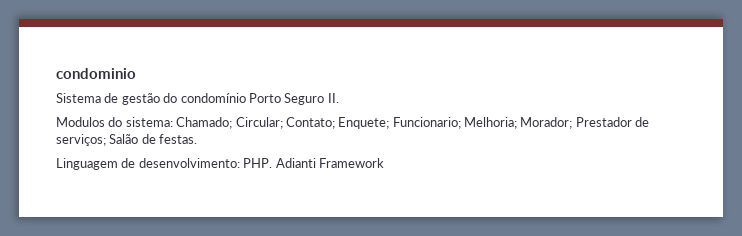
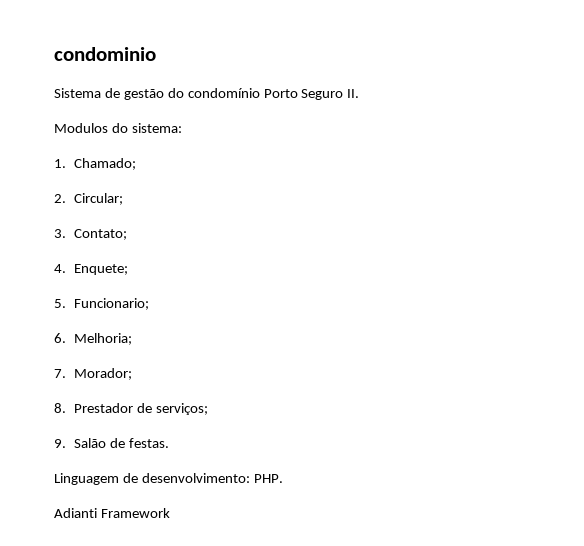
(173, 122) none -> [54,159,66,168] // 1.
(233, 123) none -> [54,194,66,203] // 2.
(283, 123) none -> [54,229,66,238] // 3.
(335, 123) none -> [54,264,66,273] // 4.
(390, 123) none -> [54,299,66,308] // 5.
(461, 123) none -> [54,333,66,343] // 6.
(517, 123) none -> [54,369,66,378] // 7.
(573, 123) none -> [54,403,66,413] // 8.
(106, 140) none -> [54,439,66,448] // 9.
(273, 163) none -> (283, 478) //

